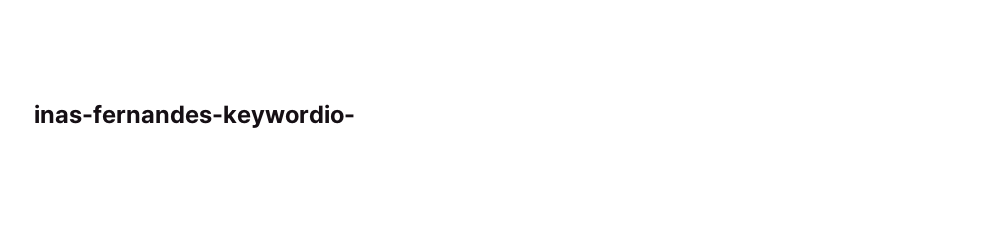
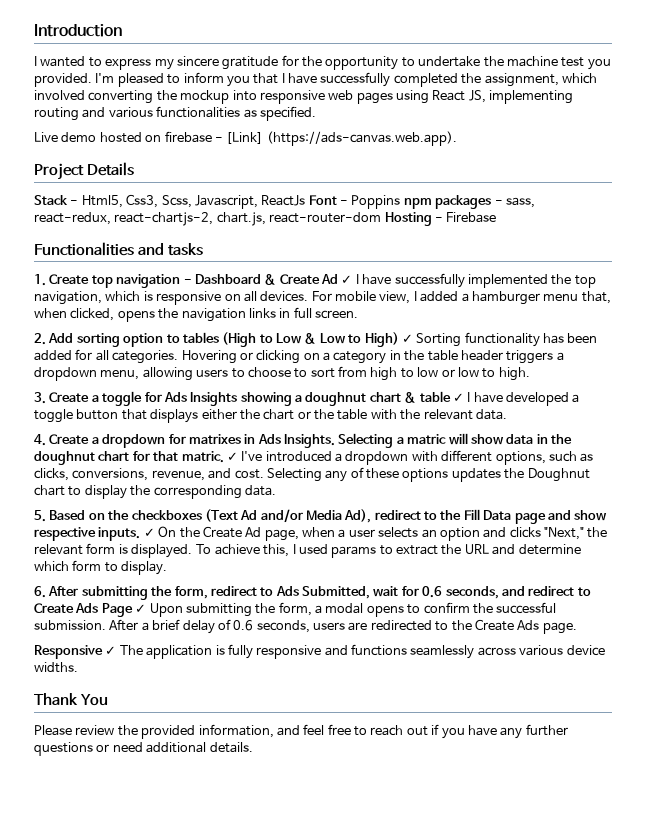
[34,104,355,128] inas-fernandes-keywordio- -> [34,24,122,37] [34,55,611,70] [34,72,597,87] [34,90,574,104] [34,106,316,121] [34,131,457,146] [34,162,134,180] [34,194,535,209] [34,212,497,226] [34,242,203,256] [34,273,596,288] [34,291,611,305] [34,307,358,322] [34,332,598,347] [34,349,564,364] [34,366,530,381] [34,391,580,406] [34,409,507,423] [34,433,572,448] [34,450,594,465] [34,467,590,482] [34,485,276,499] [34,509,608,524] [34,526,608,541] [34,543,581,558] [34,560,168,575] [34,586,591,600] [34,602,557,617] [34,619,577,634] [34,644,605,659] [34,662,78,673] [34,693,108,706] [34,724,568,739] [34,742,253,756] Introduction // I wanted to express my sincere gratitude for the opportunity to undertake the machine test you provided. I'm pleased to inform you that I have successfully completed the assignment, which involved converting the mockup into responsive web pages using React JS, implementing routing and various functionalities as specified. // Live demo hosted on firebase - [Link] (https://ads-canvas.web.app). // Project Details // Stack - Html5, Css3, Scss, Javascript, ReactJs Font - Poppins npm packages - sass, react-redux, react-chartjs-2, chart.js, react-router-dom Hosting - Firebase // Functionalities and tasks // 1. Create top navigation - Dashboard & Create Ad ✓ I have successfully implemented the top navigation, which is responsive on all devices. For mobile view, I added a hamburger menu that, when clicked, opens the navigation links in full screen. // 2. Add sorting option to tables (High to Low & Low to High) ✓ Sorting functionality has been added for all categories. Hovering or clicking on a category in the table header triggers a dropdown menu, allowing users to choose to sort from high to low or low to high. // 3. Create a toggle for Ads Insights showing a doughnut chart & table ✓ I have developed a toggle button that displays either the chart or the table with the relevant data. // 4. Create a dropdown for matrixes in Ads Insights. Selecting a matric will show data in the doughnut chart for that matric. ✓ I've introduced a dropdown with different options, such as clicks, conversions, revenue, and cost. Selecting any of these options updates the Doughnut chart to display the corresponding data. // 5. Based on the checkboxes (Text Ad and/or Media Ad), redirect to the Fill Data page and show respective inputs. ✓ On the Create Ad page, when a user selects an option and clicks "Next," the relevant form is displayed. To achieve this, I used params to extract the URL and determine which form to display. // 6. After submitting the form, redirect to Ads Submitted, wait for 0.6 seconds, and redirect to Create Ads Page ✓ Upon submitting the form, a modal opens to confirm the successful submission. After a brief delay of 0.6 seconds, users are redirected to the Create Ads page. // Responsive ✓ The application is fully responsive and functions seamlessly across various device widths. // Thank You // Please review the provided information, and feel free to reach out if you have any further questions or need additional details.

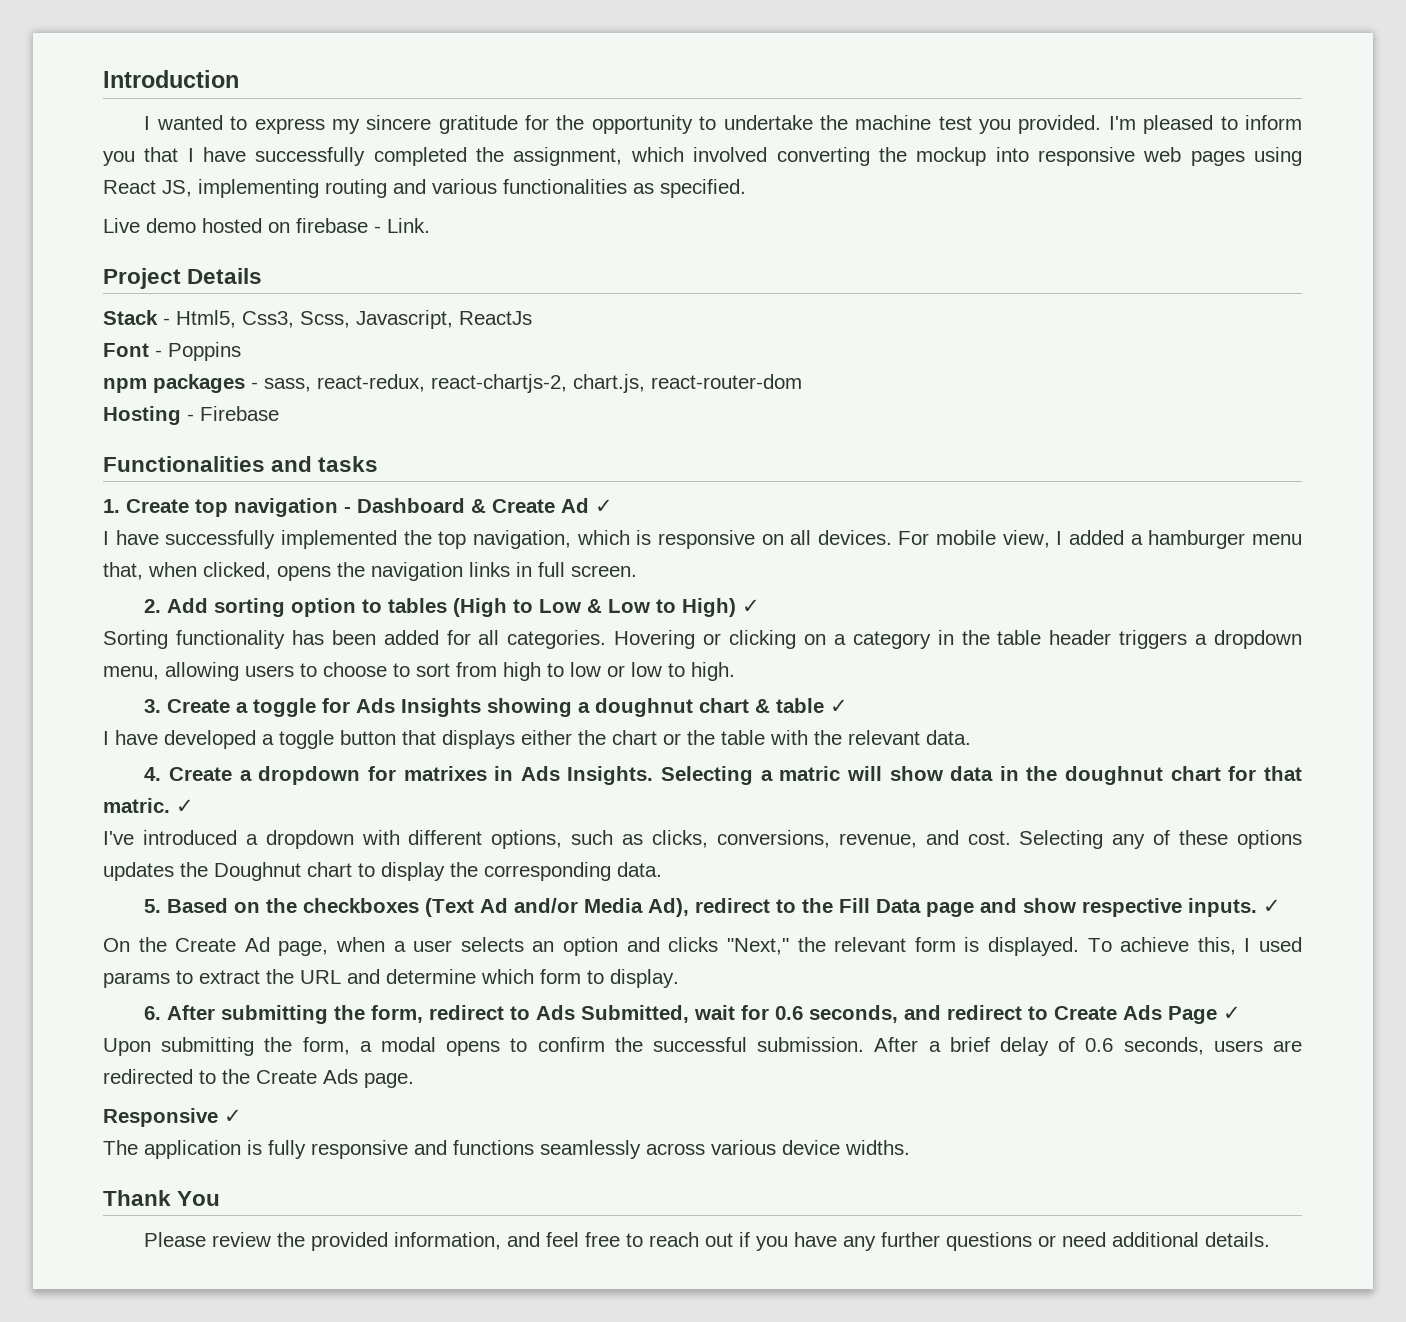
[226,131,457,146] [Link] (https://ads-canvas.web.app). -> [387,218,430,233] Link.
(306, 200) none -> (532, 318) //
(401, 202) none -> (241, 351) //
(382, 217) none -> (802, 381) //
(353, 279) none -> (613, 506) //
(413, 338) none -> (761, 606) //
(464, 397) none -> (849, 706) //
(238, 456) none -> (194, 806) //
(155, 532) none -> (1282, 906) //
(147, 608) none -> (1242, 1013) //
(117, 650) none -> (242, 1116) //

